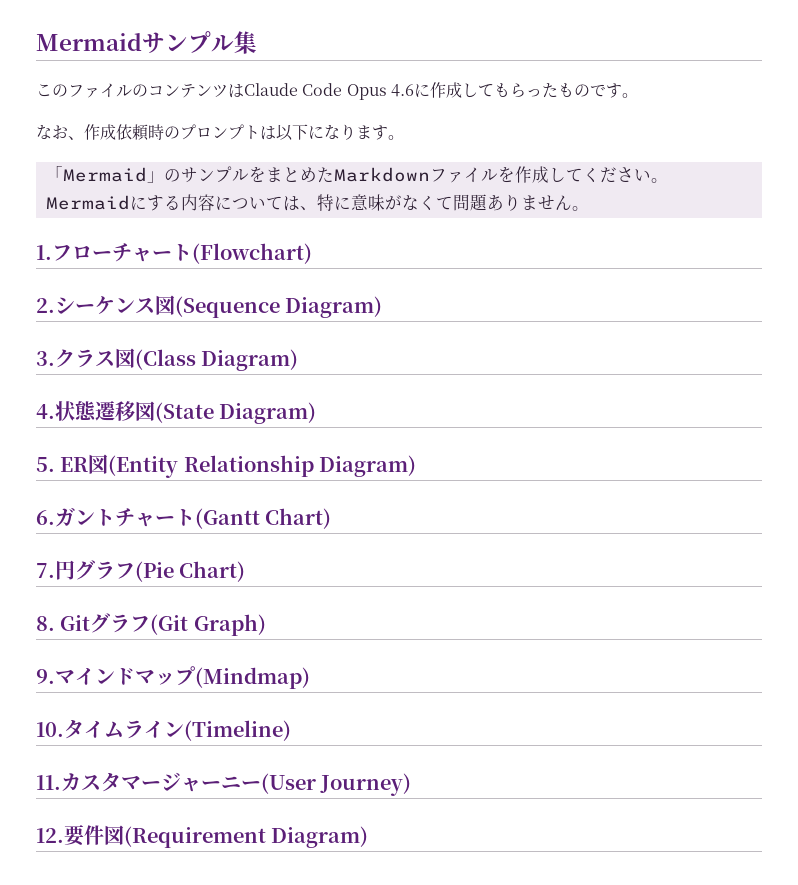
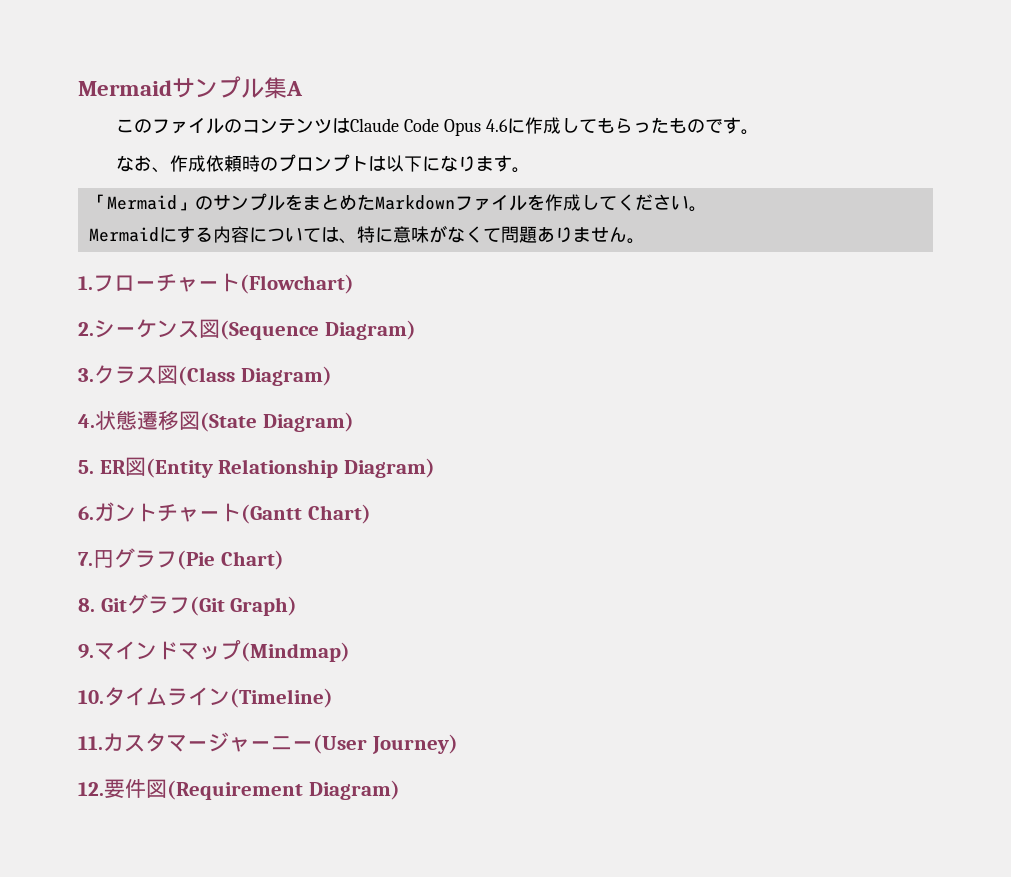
(257, 42) none -> [286,81,303,96] A

